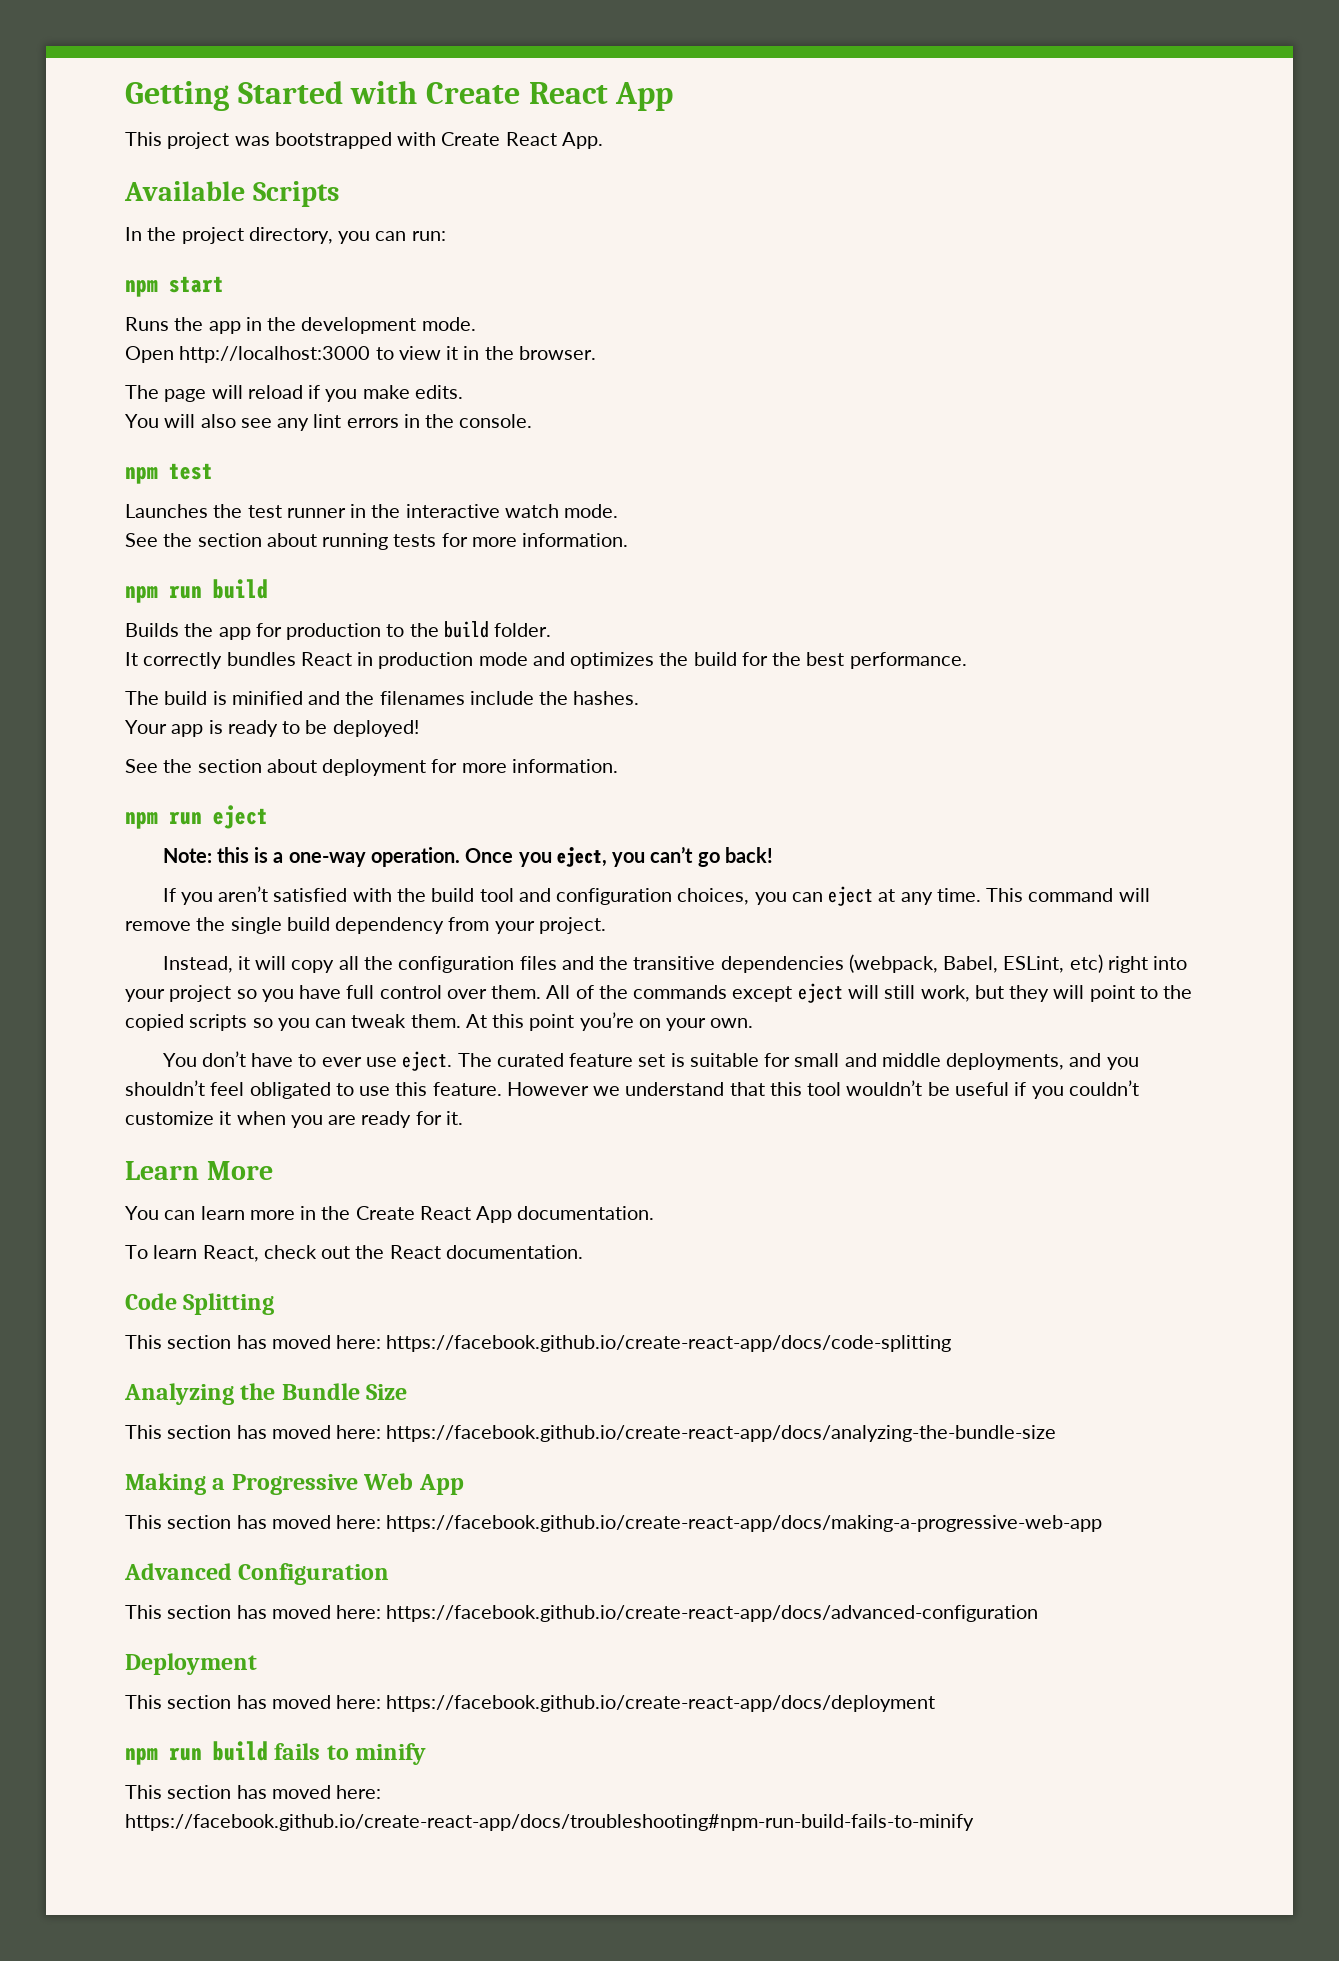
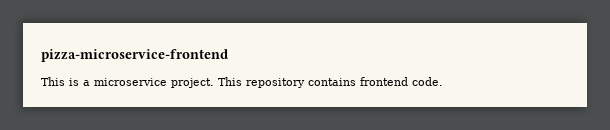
[125,81,674,111] [125,132,603,149] [124,181,339,207] [125,227,446,244] [125,276,224,297] [125,317,476,334] [125,346,596,363] [125,385,463,402] [125,414,533,431] [125,463,213,484] [125,504,619,518] [125,533,629,550] [125,579,268,603] [125,621,552,640] [125,652,967,669] [125,691,640,705] [125,720,419,737] [125,759,618,776] [125,805,268,829] [162,846,773,867] [162,886,1150,906] [125,917,606,934] [162,954,1188,973] [125,983,1193,1003] [125,1012,754,1031] [162,1051,1139,1071] [125,1080,1139,1099] [125,1111,463,1128] [125,1161,273,1180] [125,1206,655,1223] [125,1245,583,1262] [125,1293,275,1315] [125,1335,952,1352] [124,1383,408,1405] [125,1425,1057,1442] [125,1473,464,1495] [125,1515,1103,1532] [124,1563,390,1585] [125,1605,1039,1622] [125,1653,257,1675] [125,1695,936,1712] [125,1741,427,1765] [125,1785,382,1799] [125,1814,974,1831] Getting Started with Create React App // This project was bootstrapped with Create React App. // Available Scripts // In the project directory, you can run: // npm start // Runs the app in the development mode. // Open http://localhost:3000 to view it in the browser. // The page will reload if you make edits. // You will also see any lint errors in the console. // npm test // Launches the test runner in the interactive watch mode. // See the section about running tests for more information. // npm run build // Builds the app for production to the build folder. // It correctly bundles React in production mode and optimizes the build for the best performance. // The build is minified and the filenames include the hashes. // Your app is ready to be deployed! // See the section about deployment for more information. // npm run eject // Note: this is a one-way operation. Once you eject, you can’t go back! // If you aren’t satisfied with the build tool and configuration choices, you can eject at any time. This command will remove the single build dependency from your project. // Instead, it will copy all the configuration files and the transitive dependencies (webpack, Babel, ESLint, etc) right into your project so you have full control over them. All of the commands except eject will still work, but they will point to the copied scripts so you can tweak them. At this point you’re on your own. // You don’t have to ever use eject. The curated feature set is suitable for small and middle deployments, and you shouldn’t feel obligated to use this feature. However we understand that this tool wouldn’t be useful if you couldn’t customize it when you are ready for it. // Learn More // You can learn more in the Create React App documentation. // To learn React, check out the React documentation. // Code Splitting // This section has moved here: https://facebook.github.io/create-react-app/docs/code-splitting // Analyzing the Bundle Size // This section has moved here: https://facebook.github.io/create-react-app/docs/analyzing-the-bundle-size // Making a Progressive Web App // This section has moved here: https://facebook.github.io/create-react-app/docs/making-a-progressive-web-app // Advanced Configuration // This section has moved here: https://facebook.github.io/create-react-app/docs/advanced-configuration // Deployment // This section has moved here: https://facebook.github.io/create-react-app/docs/deployment // npm run build fails to minify // This section has moved here: https://facebook.github.io/create-react-app/docs/troubleshooting#npm-run-build-fails-to-minify -> [41,49,228,62] [41,77,443,88] pizza-microservice-frontend // This is a microservice project. This repository contains frontend code.

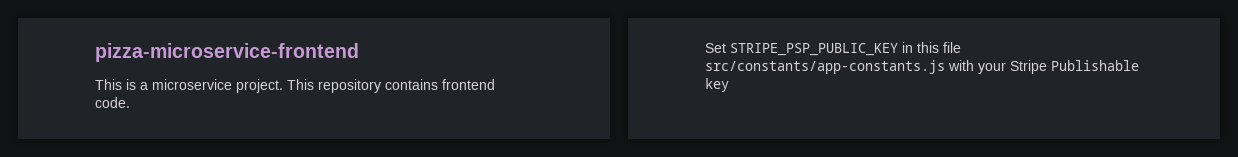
(443, 81) none -> [705,42,961,56] [705,60,1139,74] [705,78,729,92] // Set STRIPE_PSP_PUBLIC_KEY in this file src/constants/app-constants.js with your Stripe Publishable key

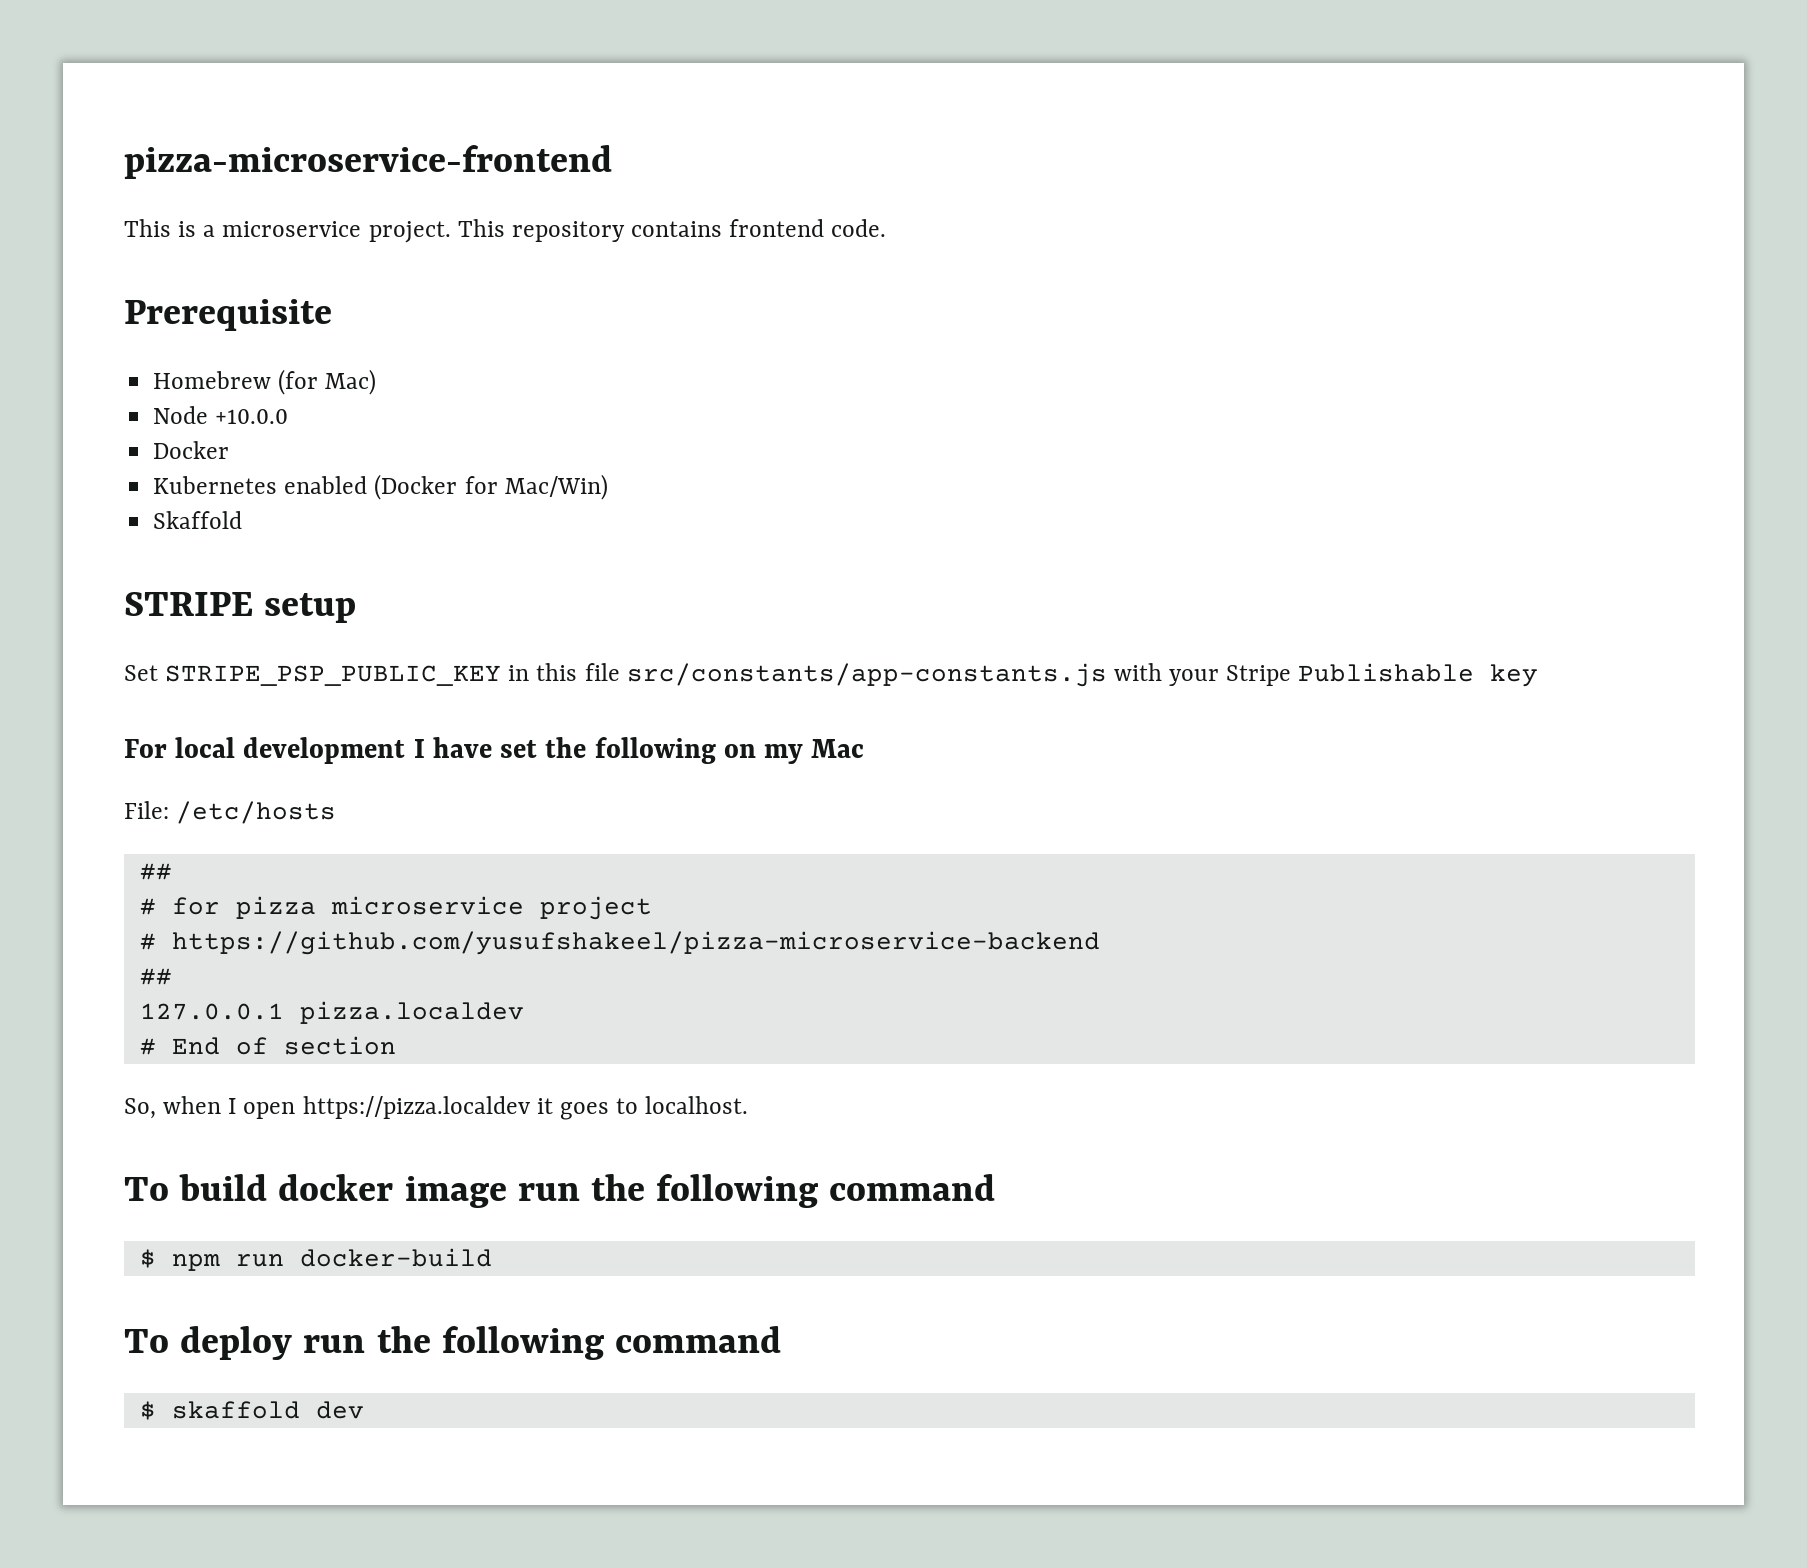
(130, 102) none -> [124,299,332,331] [153,369,377,395] [153,406,289,424] [153,441,230,459] [153,474,608,500] [153,511,243,529] [124,592,357,623] // Prerequisite // Homebrew (for Mac) // Node +10.0.0 // Docker // Kubernetes enabled (Docker for Mac/Win) // Skaffold // STRIPE setup
(729, 85) none -> [124,737,865,764] [124,801,337,824] [139,863,172,880] [139,896,652,920] [139,931,1100,955] [139,968,172,985] [139,1001,524,1024] [139,1036,396,1055] [124,1096,749,1120] [124,1174,996,1208] [139,1248,492,1271] [124,1326,782,1360] [139,1401,364,1420] // For local development I have set the following on my Mac // File: /etc/hosts // ## // # for pizza microservice project // # https://github.com/yusufshakeel/pizza-microservice-backend // ## // 127.0.0.1 pizza.localdev // # End of section // So, when I open https://pizza.localdev it goes to localhost. // To build docker image run the following command // $ npm run docker-build // To deploy run the following command // $ skaffold dev

